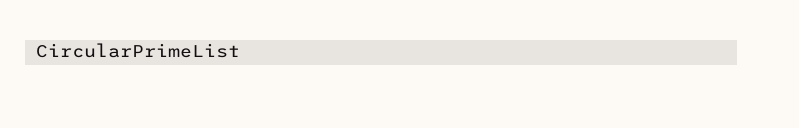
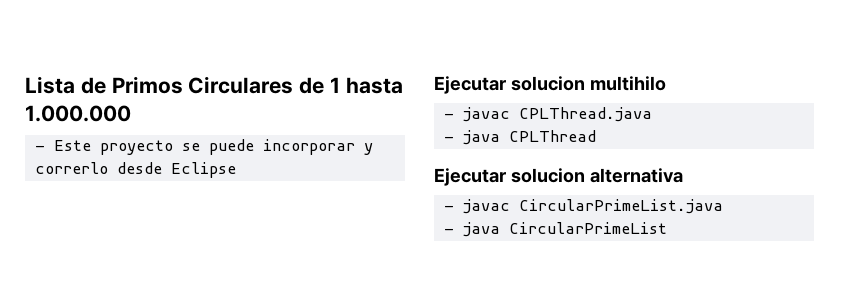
(35, 50) none -> [25,76,403,94] [25,105,131,122] [34,139,373,155] [34,162,236,178] [434,76,666,94] [443,107,652,122] [443,130,596,145] [434,168,683,186] [443,199,723,214] [443,222,500,237] Lista de Primos Circulares de 1 hasta 1.000.000 // - Este proyecto se puede incorporar y correrlo desde Eclipse // Ejecutar solucion multihilo // - javac CPLThread.java // - java CPLThread // Ejecutar solucion alternativa // - javac CircularPrimeList.java // - java

